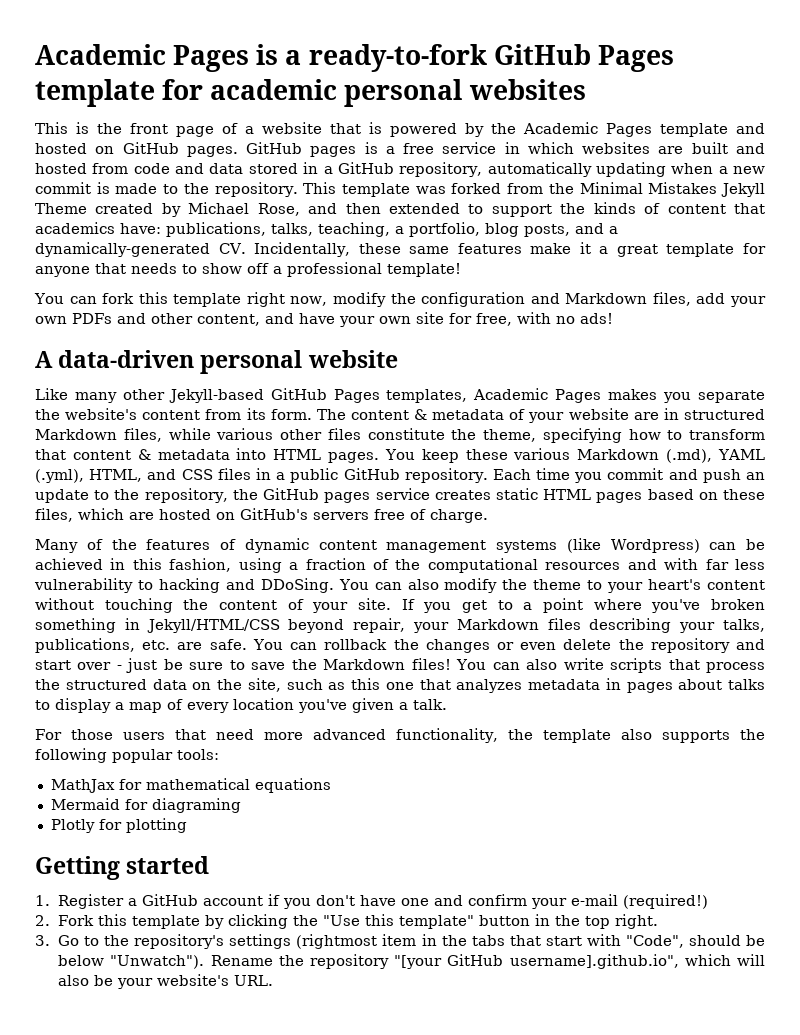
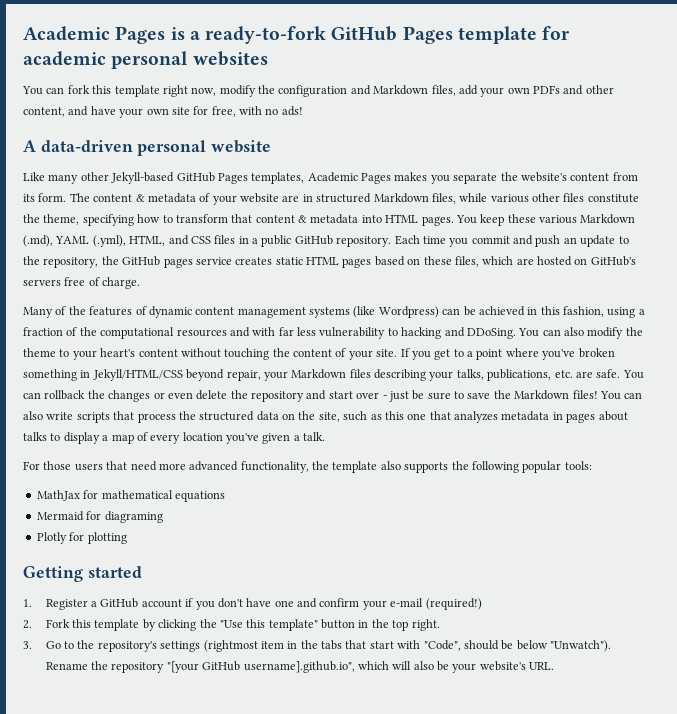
[35,122,765,137] [35,142,765,157] [35,162,766,177] [35,182,766,197] [35,202,766,217] [35,222,618,237] [35,242,766,257] [35,262,461,277] // This is the front page of a website that is powered by the Academic Pages template and hosted on GitHub pages. GitHub pages is a free service in which websites are built and hosted from code and data stored in a GitHub repository, automatically updating when a new commit is made to the repository. This template was forked from the Minimal Mistakes Jekyll Theme created by Michael Rose, and then extended to support the kinds of content that academics have: publications, talks, teaching, a portfolio, blog posts, and a dynamically-generated CV. Incidentally, these same features make it a great template for anyone that needs to show off a professional template! -> (268, 58) none

